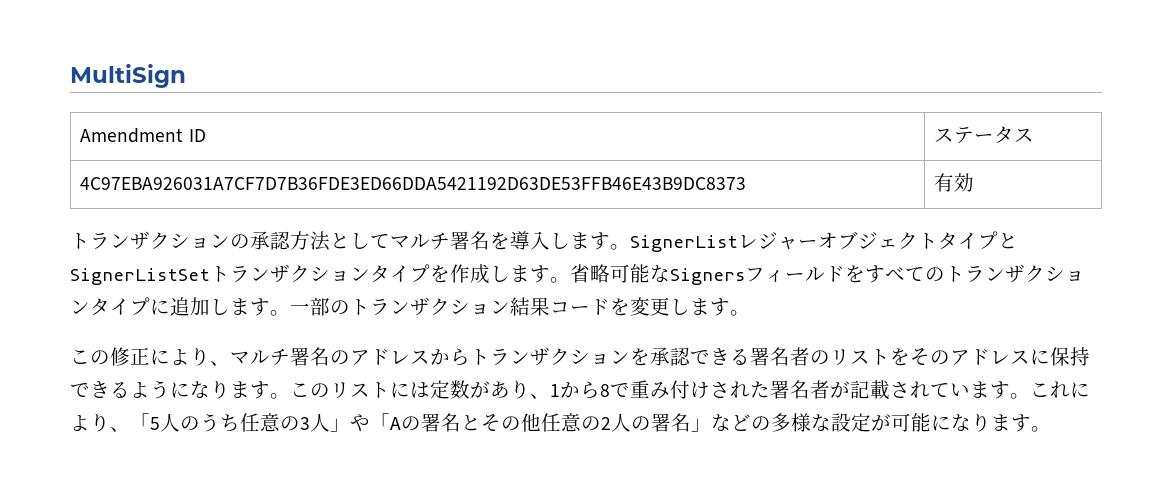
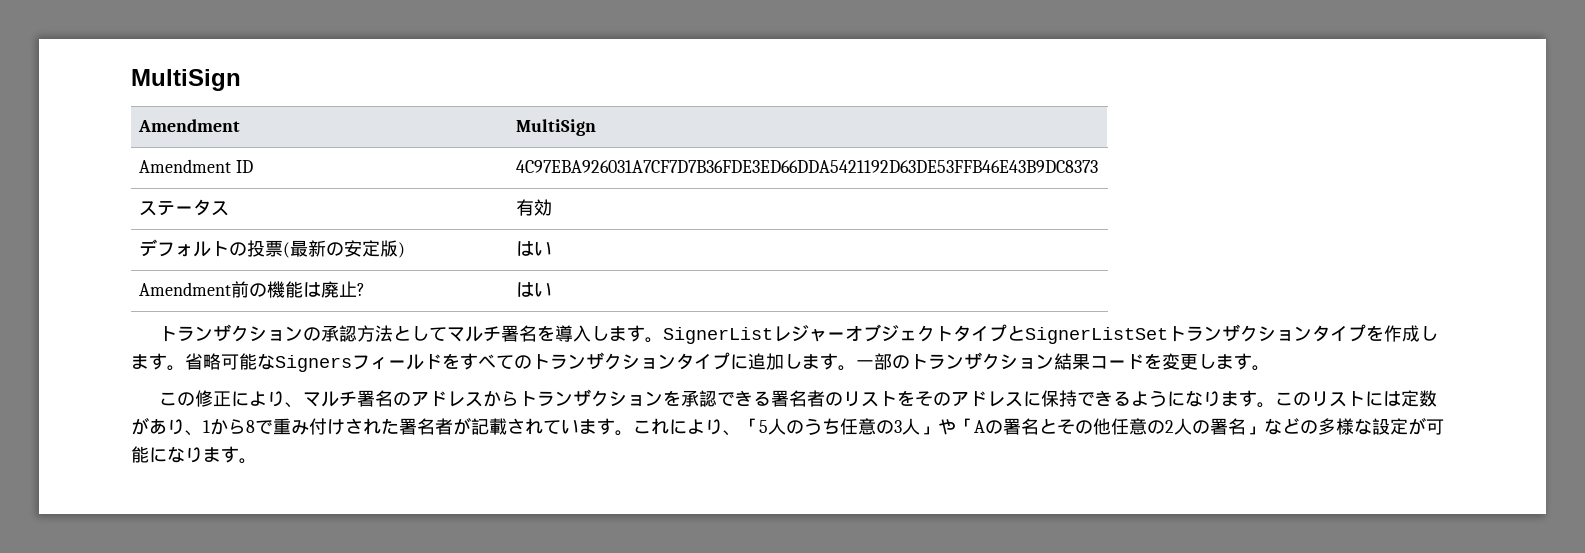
[70,64,186,88] MultiSign -> [131,69,241,91] [138,119,241,132] [516,119,597,136] MultiSign // Amendment | MultiSign
(206, 135) none -> [516,160,1099,173] 4C97EBA926031A7CF7D7B36FDE3ED66DDA5421192D63DE53FFB46E43B9DC8373 //
[80,177,747,190] // 4C97EBA926031A7CF7D7B36FDE3ED66DDA5421192D63DE53FFB46E43B9DC8373 -> (230, 208) none
(975, 182) none -> [139,239,406,258] [516,241,553,256] [139,281,366,298] [516,282,553,297] // デフォルトの投票(最新の安定版) | はい // Amendment前の機能は廃止? | はい

